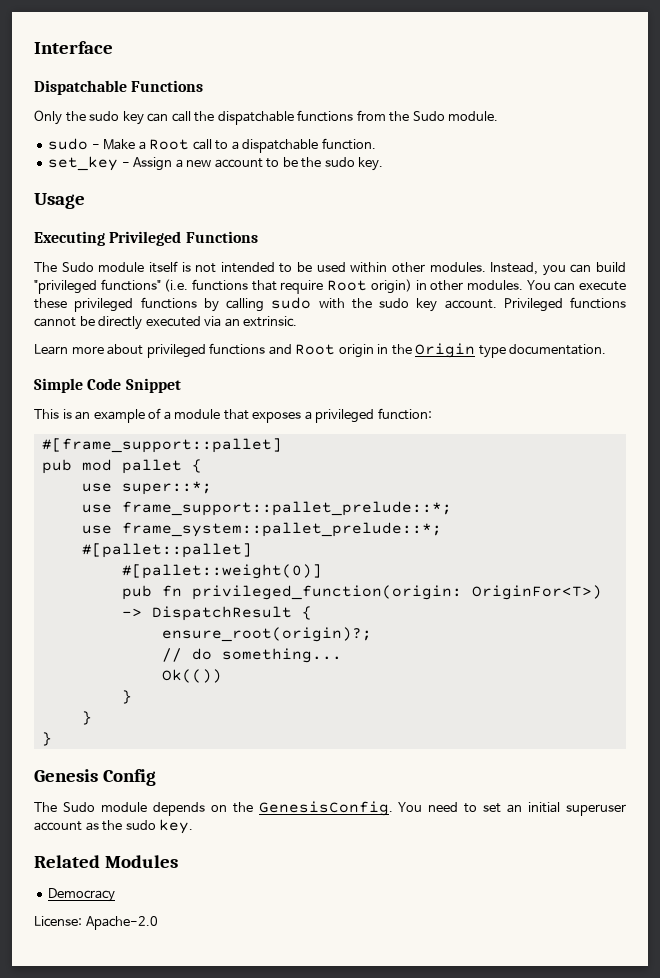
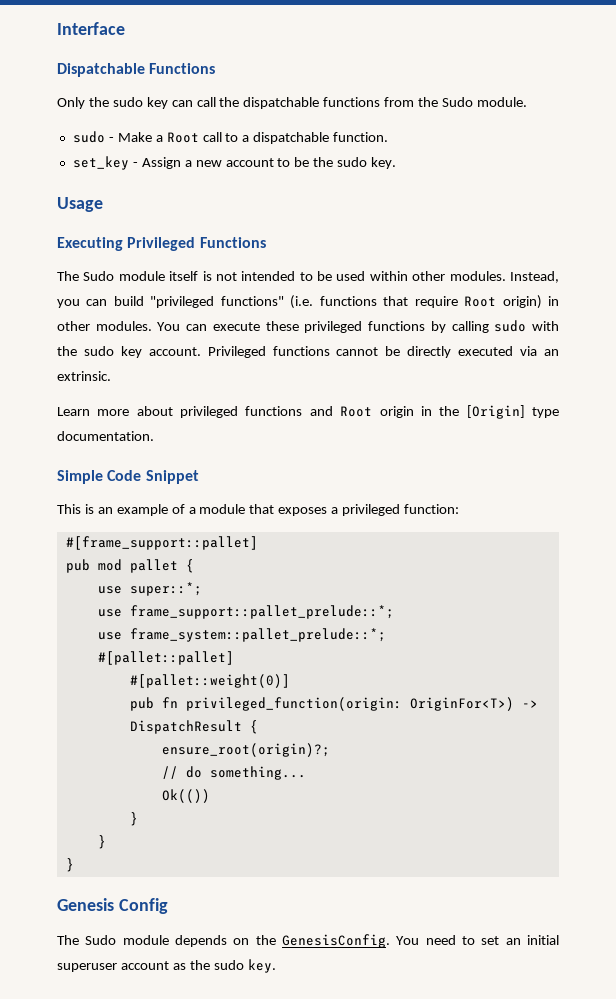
[415,343,476,358] Origin -> [466,405,525,419] [Origin]
[34,855,178,868] [48,888,116,902] [34,916,158,930] // Related Modules // Democracy // License: Apache-2.0 -> (276, 966) none

